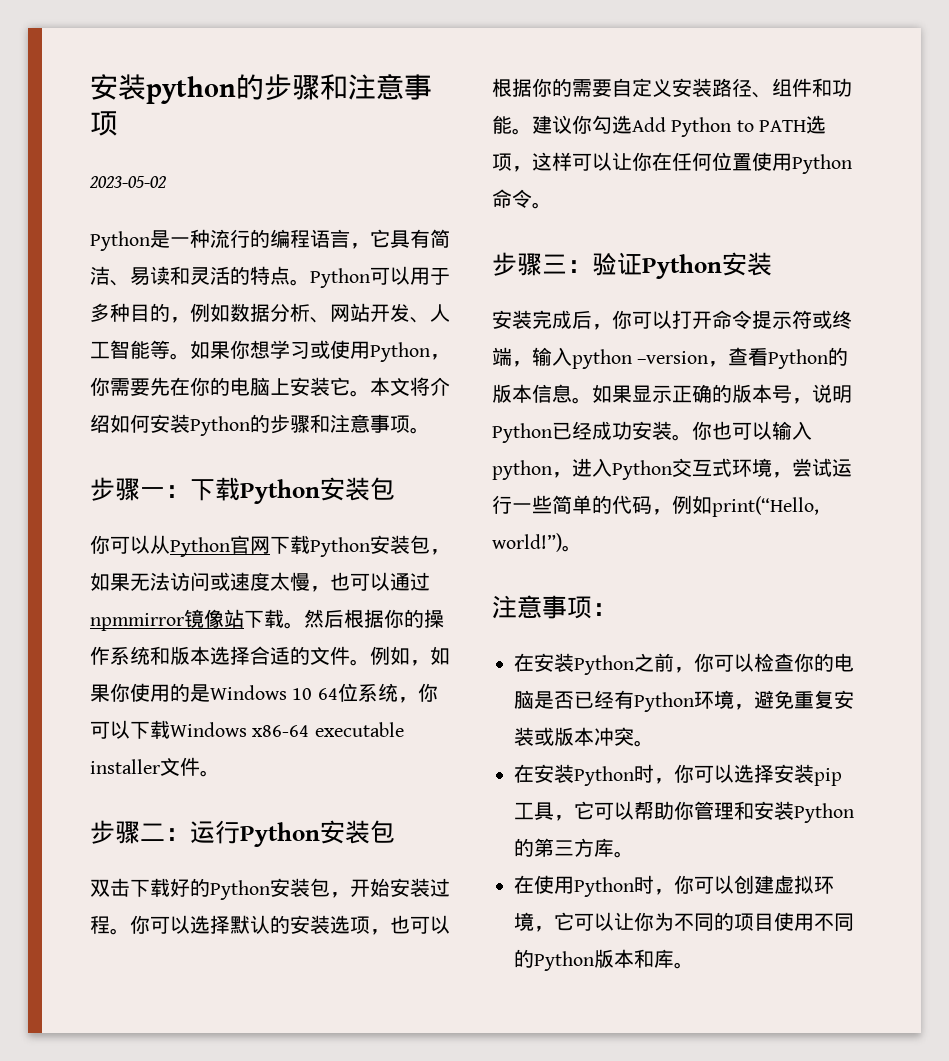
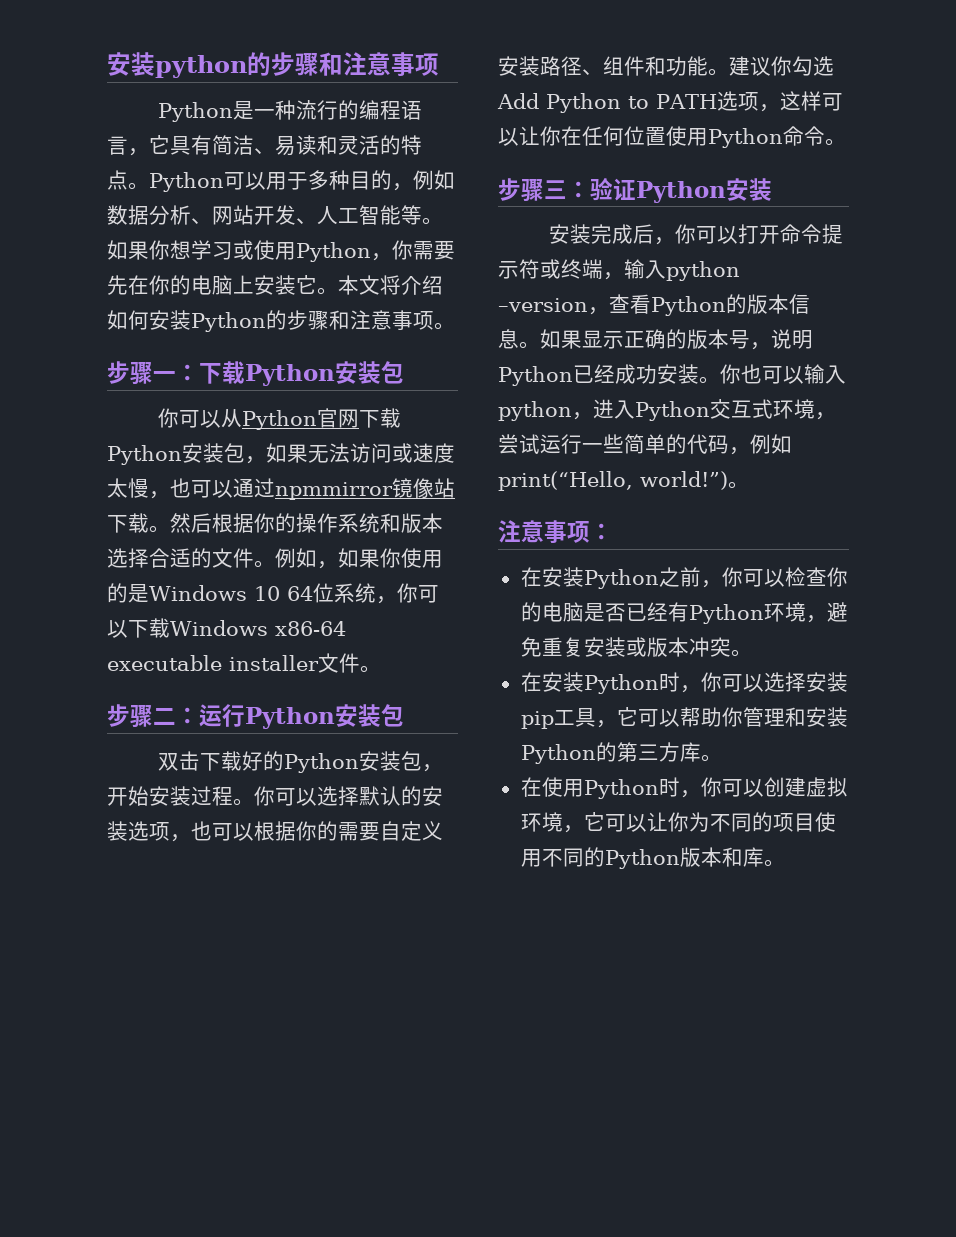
[89,176,166,188] // 2023-05-02 -> (439, 64) none

